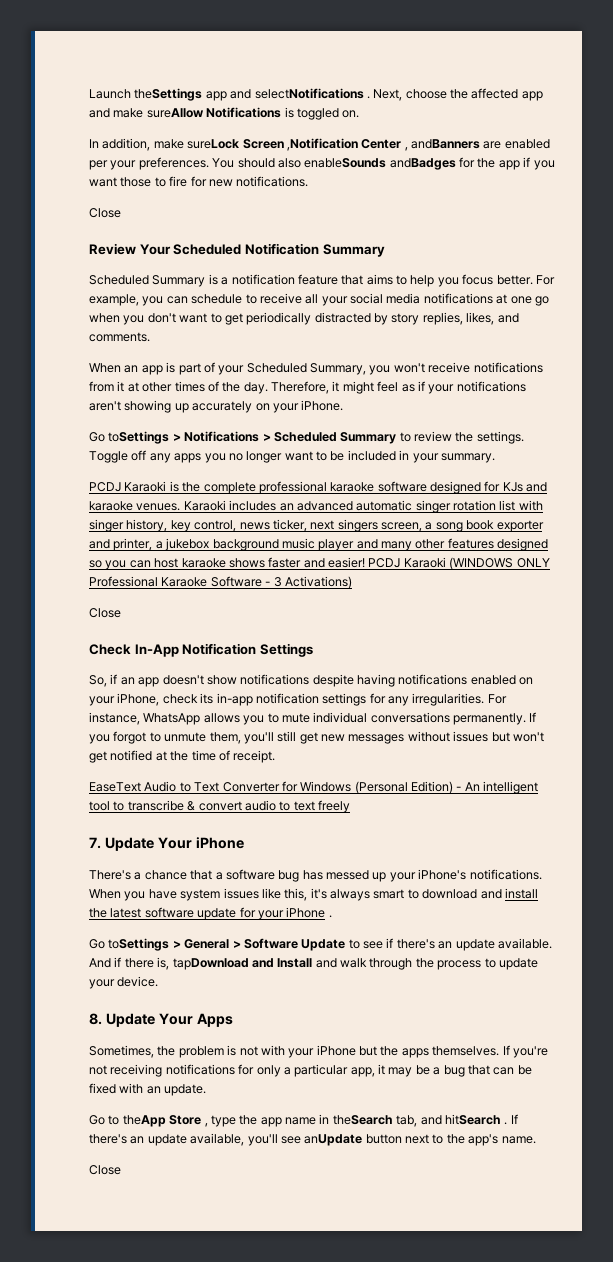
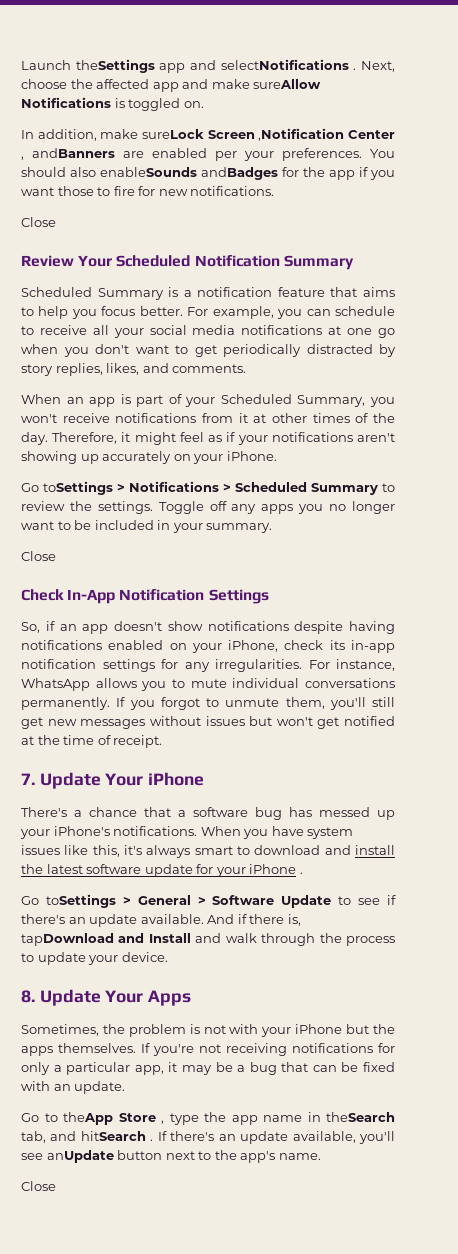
[89,481,548,494] [89,500,543,513] [89,519,544,532] [89,538,549,551] [89,557,550,570] [89,576,352,589] // PCDJ Karaoki is the complete professional karaoke software designed for KJs and karaoke venues. Karaoki includes an advanced automatic singer rotation list with singer history, key control, news ticker, next singers screen, a song book exporter and printer, a jukebox background music player and many other features designed so you can host karaoke shows faster and easier! PCDJ Karaoki (WINDOWS ONLY Professional Karaoke Software - 3 Activations) -> (273, 528) none
[89,781,539,794] [89,800,350,813] // EaseText Audio to Text Converter for Windows (Personal Edition) - An intelligent tool to transcribe & convert audio to text freely -> (163, 741) none

